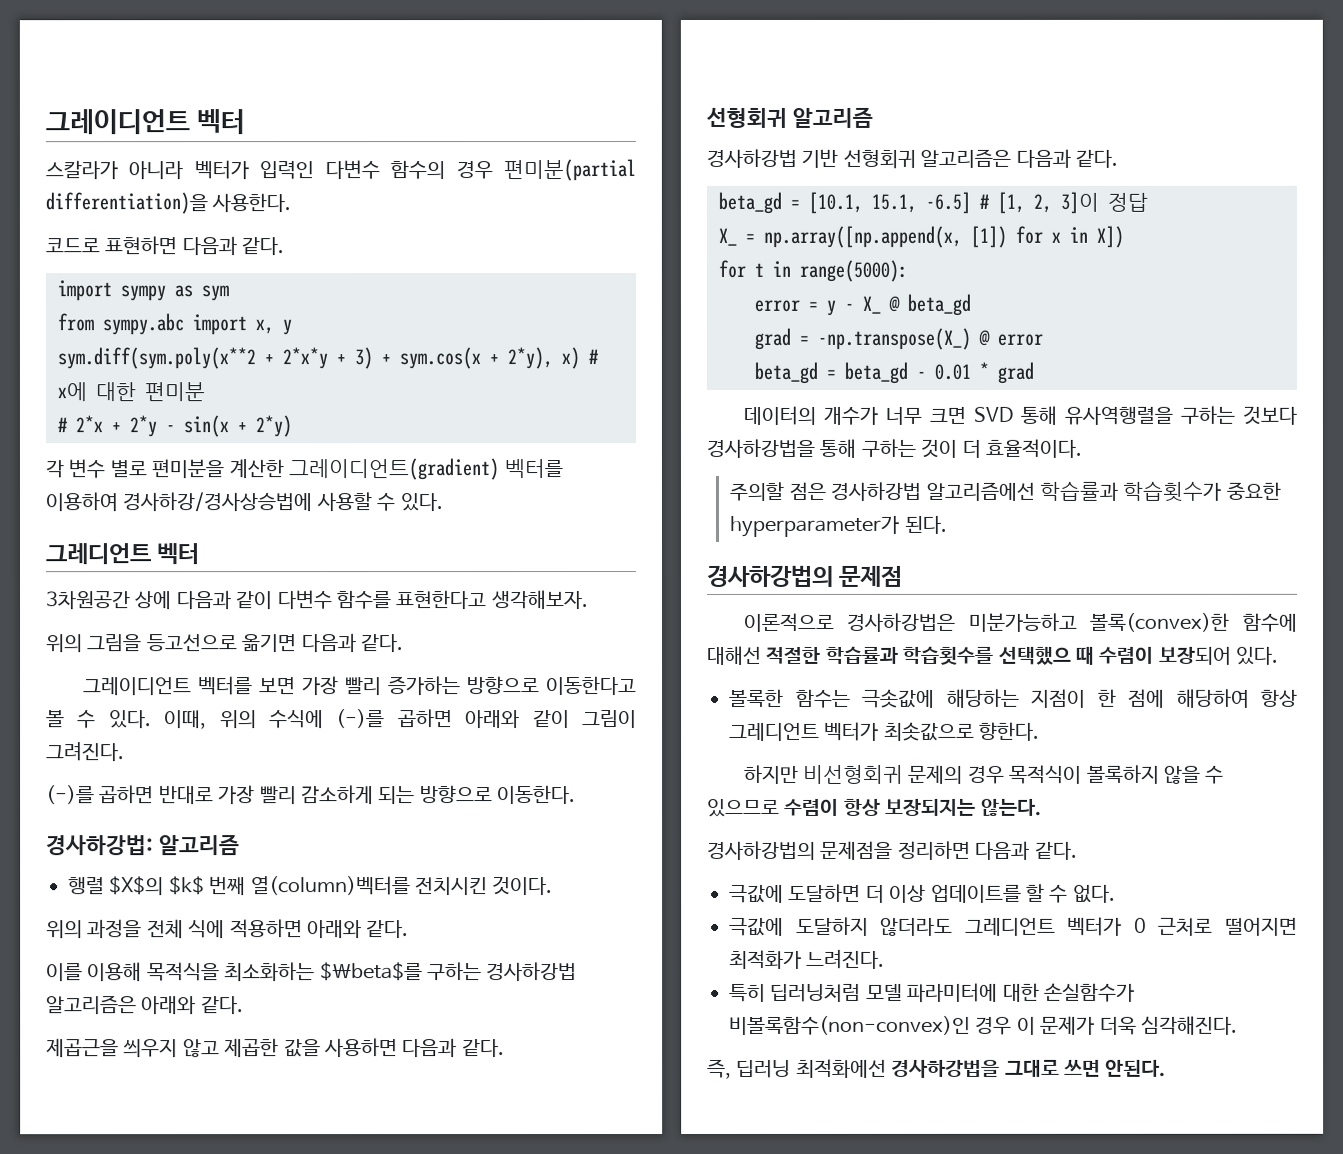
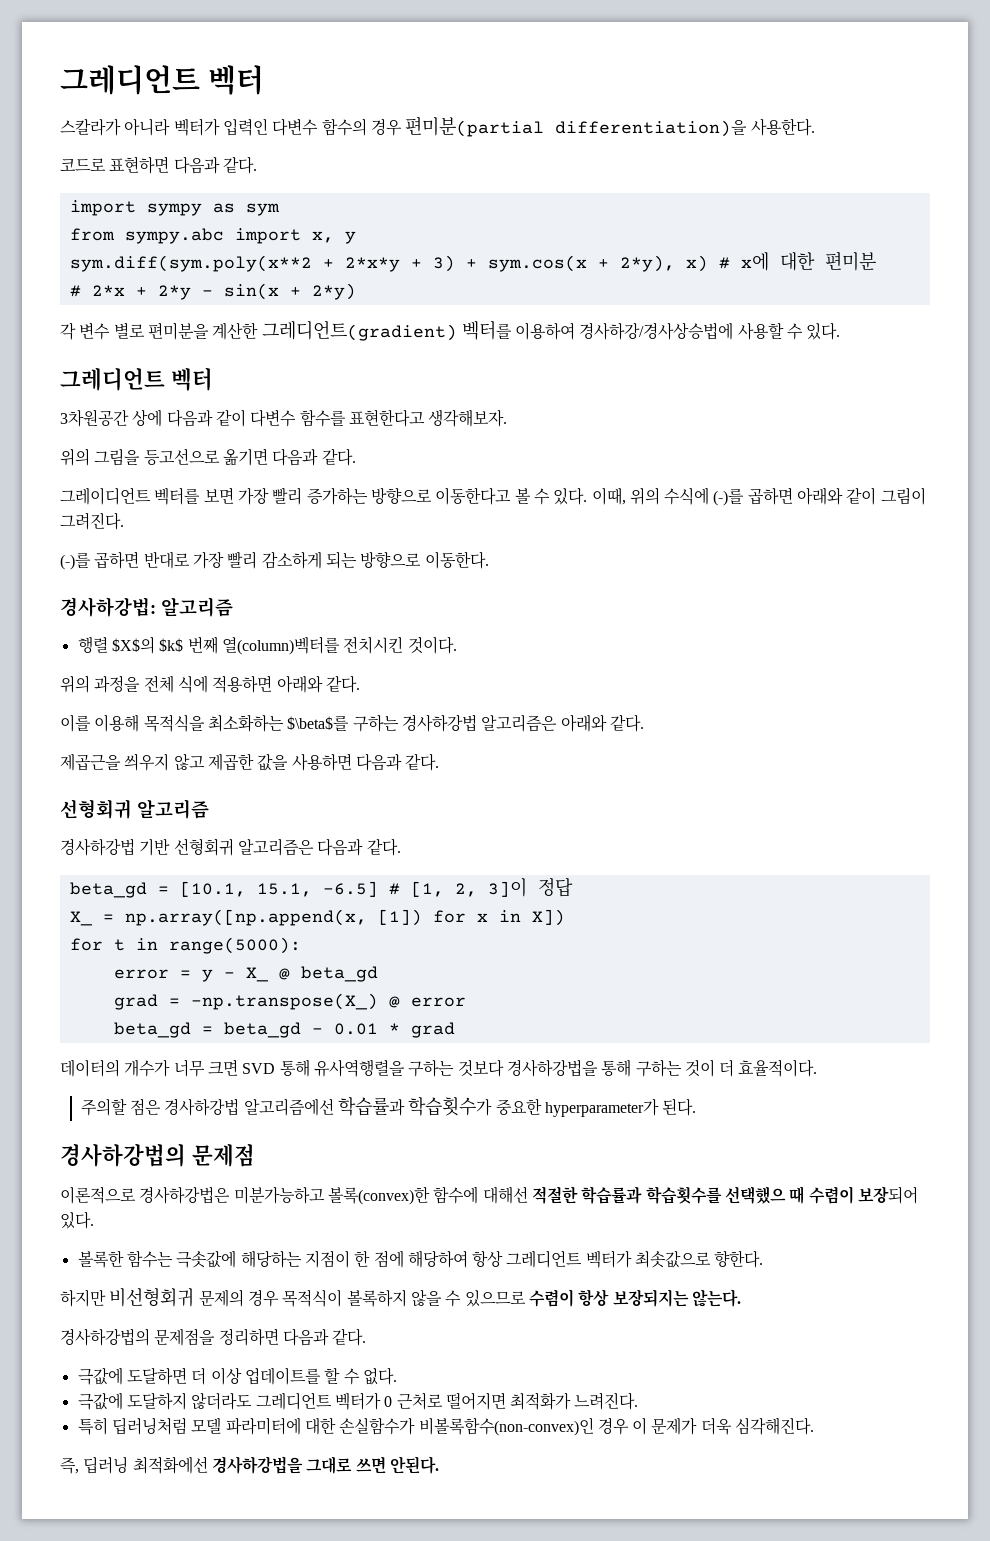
[45,109,190,135] 그레이디언트 -> [60,65,200,95] 그레디언트
[288,458,499,481] 그레이디언트(gradient) -> [261,320,457,341] 그레디언트(gradient)

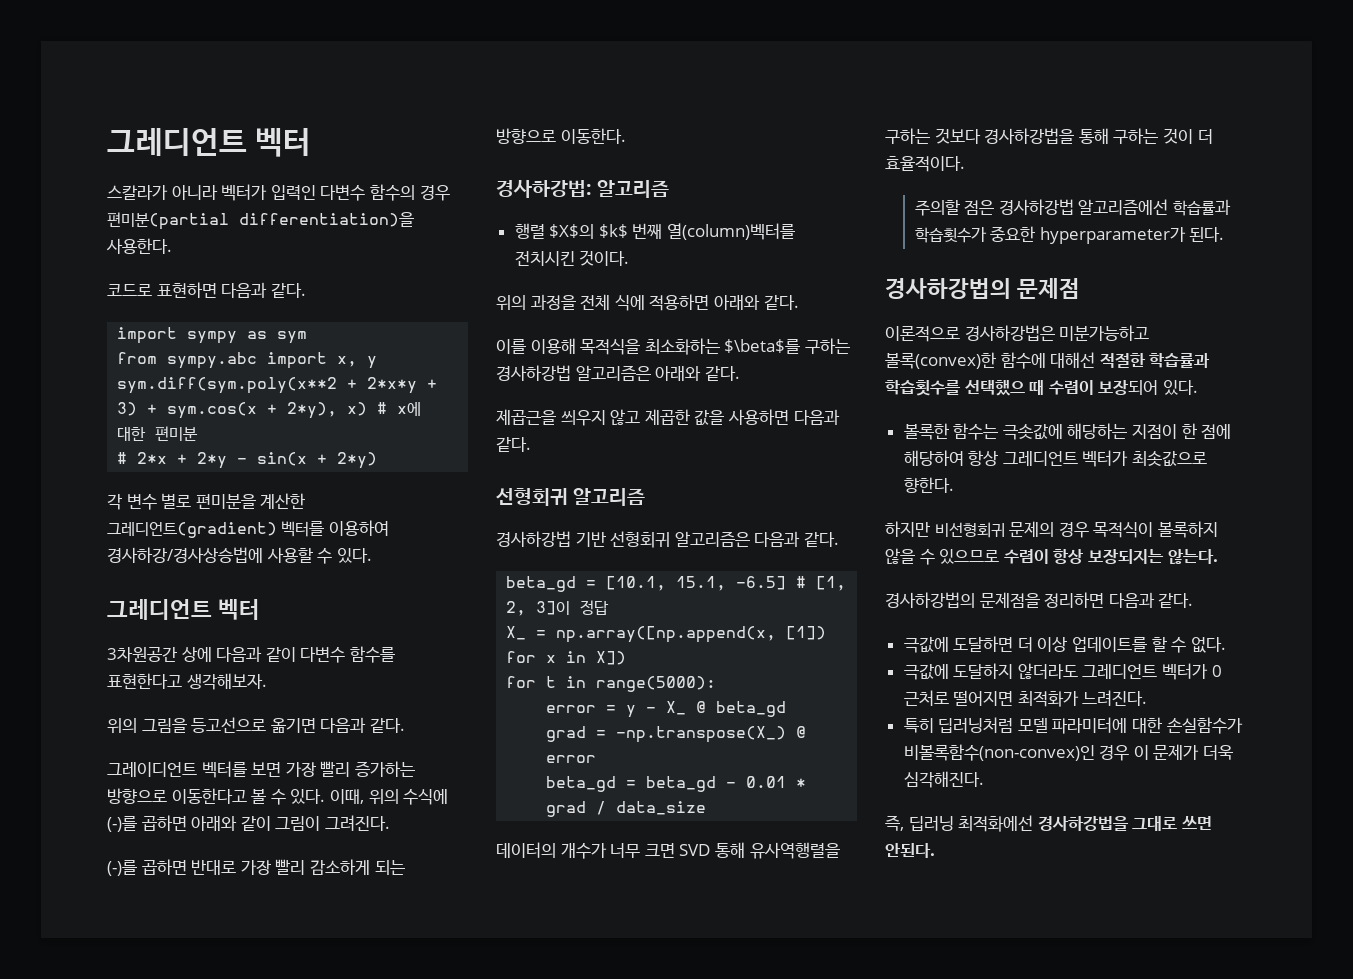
(455, 1030) none -> [596,801,707,815] / data_size

